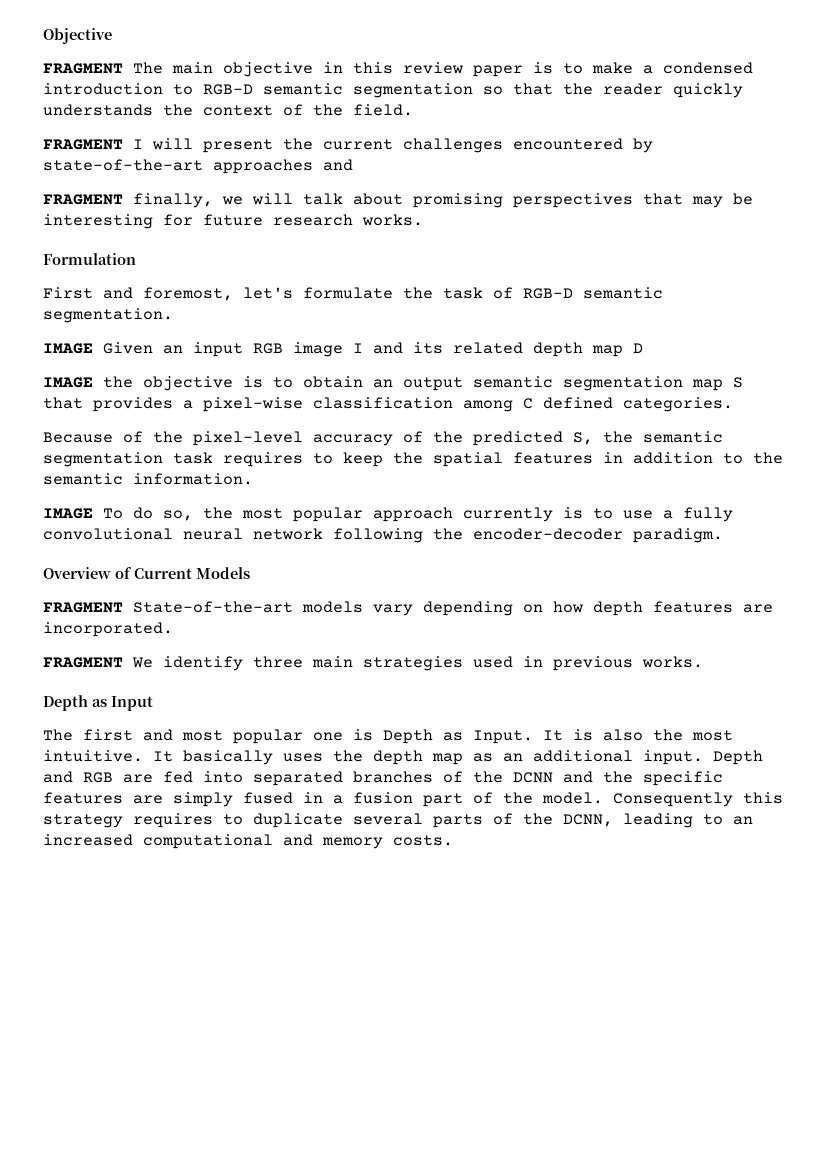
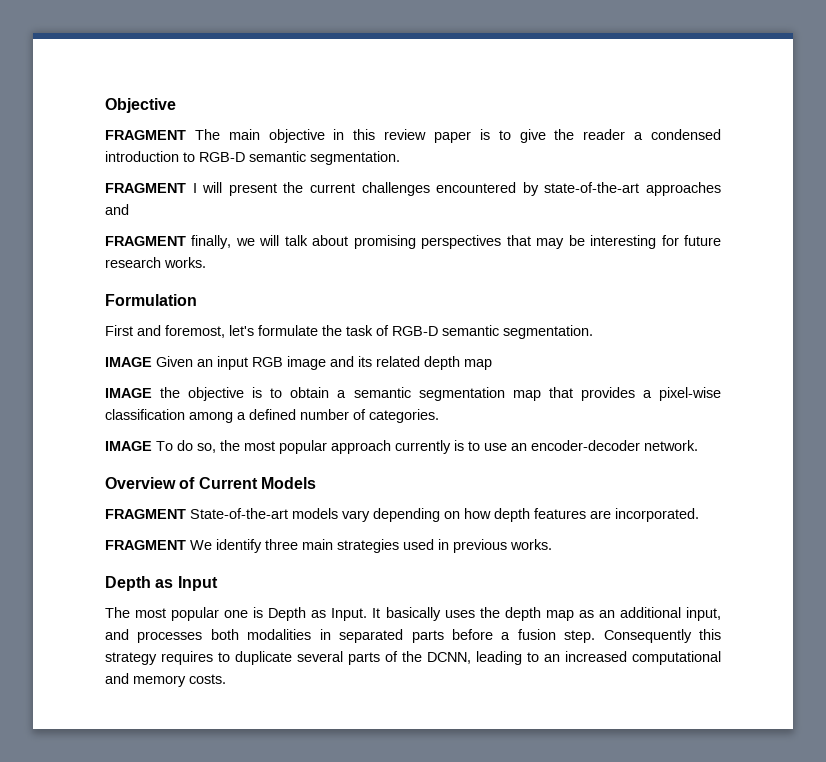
[592,62,633,74] make -> [519,129,626,143] give the reader
[353,83,743,98] [43,104,413,116] segmentation so that the reader quickly understands the context of the field. -> [310,151,400,165] segmentation.
[353,343,363,353] I -> (326, 363) none
[633,343,643,353] D -> (492, 364) none
[373,377,463,391] an output -> [337,390,347,398] a
[733,377,743,388] S -> (541, 395) none
[523,397,733,412] [43,431,723,446] [43,452,783,467] [43,473,253,485] C defined categories. // Because of the pixel-level accuracy of the predicted S, the semantic segmentation task requires to keep the spatial features in addition to the semantic information. -> [237,409,439,423] a defined number of categories.
[663,507,733,522] [43,528,723,543] a fully convolutional neural network following the encoder-decoder paradigm. -> [511,440,698,451] an encoder-decoder network.
[83,729,173,741] first and -> (130, 612) none
[573,729,733,741] [43,750,173,762] is also the most intuitive. It -> (381, 613) none
[643,750,763,765] [43,771,723,786] [43,792,603,807] input. Depth and RGB are fed into separated branches of the DCNN and the specific features are simply fused in a fusion part of the model. -> [686,607,721,621] [105,629,596,643] input, and processes both modalities in separated parts before a fusion step.

